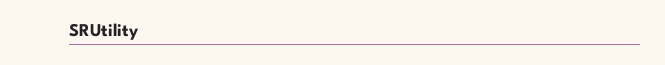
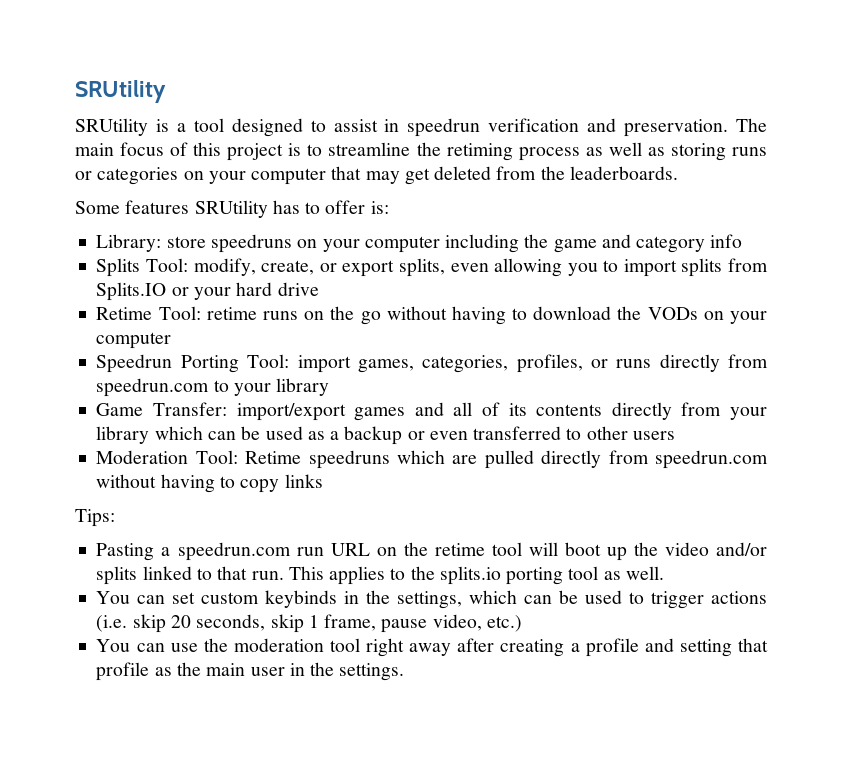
[69,23,139,40] SRUtility -> [75,80,166,103] [75,118,767,137] [75,142,768,161] [75,166,678,185] [75,200,389,218] [96,234,743,253] [96,258,768,277] [96,282,319,301] [96,306,767,325] [96,332,172,349] [96,354,769,373] [96,378,330,397] [96,402,768,421] [96,426,675,445] [96,450,768,469] [96,474,323,493] [75,509,115,527] [96,542,767,561] [96,566,664,585] [96,590,768,609] [96,614,522,633] [96,638,768,657] [96,662,405,681] SRUtility // SRUtility is a tool designed to assist in speedrun verification and preservation. The main focus of this project is to streamline the retiming process as well as storing runs or categories on your computer that may get deleted from the leaderboards. // Some features SRUtility has to offer is: // Library: store speedruns on your computer including the game and category info // Splits Tool: modify, create, or export splits, even allowing you to import splits from Splits.IO or your hard drive // Retime Tool: retime runs on the go without having to download the VODs on your computer // Speedrun Porting Tool: import games, categories, profiles, or runs directly from speedrun.com to your library // Game Transfer: import/export games and all of its contents directly from your library which can be used as a backup or even transferred to other users // Moderation Tool: Retime speedruns which are pulled directly from speedrun.com without having to copy links // Tips: // Pasting a speedrun.com run URL on the retime tool will boot up the video and/or splits linked to that run. This applies to the splits.io porting tool as well. // You can set custom keybinds in the settings, which can be used to trigger actions (i.e. skip 20 seconds, skip 1 frame, pause video, etc.) // You can use the moderation tool right away after creating a profile and setting that profile as the main user in the settings.

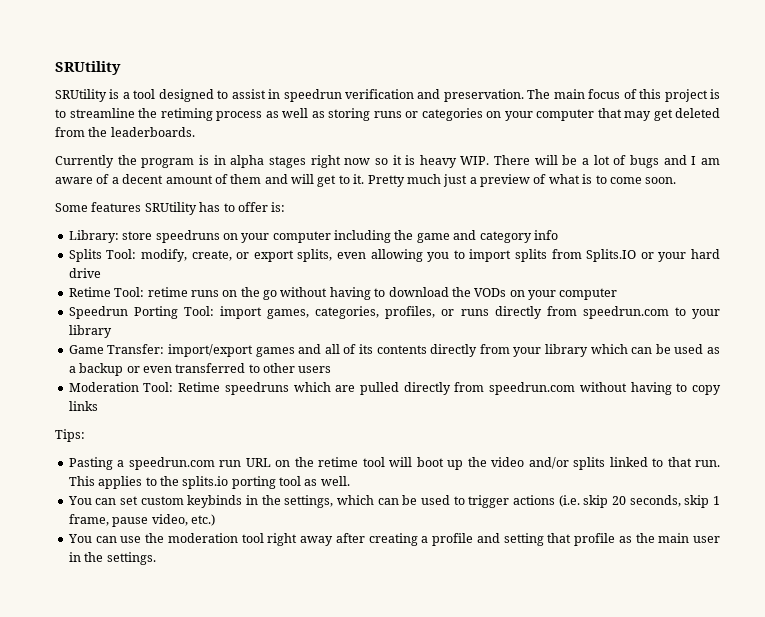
(678, 173) none -> [55,155,721,168] [55,174,677,187] // Currently the program is in alpha stages right now so it is heavy WIP. There will be a lot of bugs and I am aware of a decent amount of them and will get to it. Pretty much just a preview of what is to come soon.

